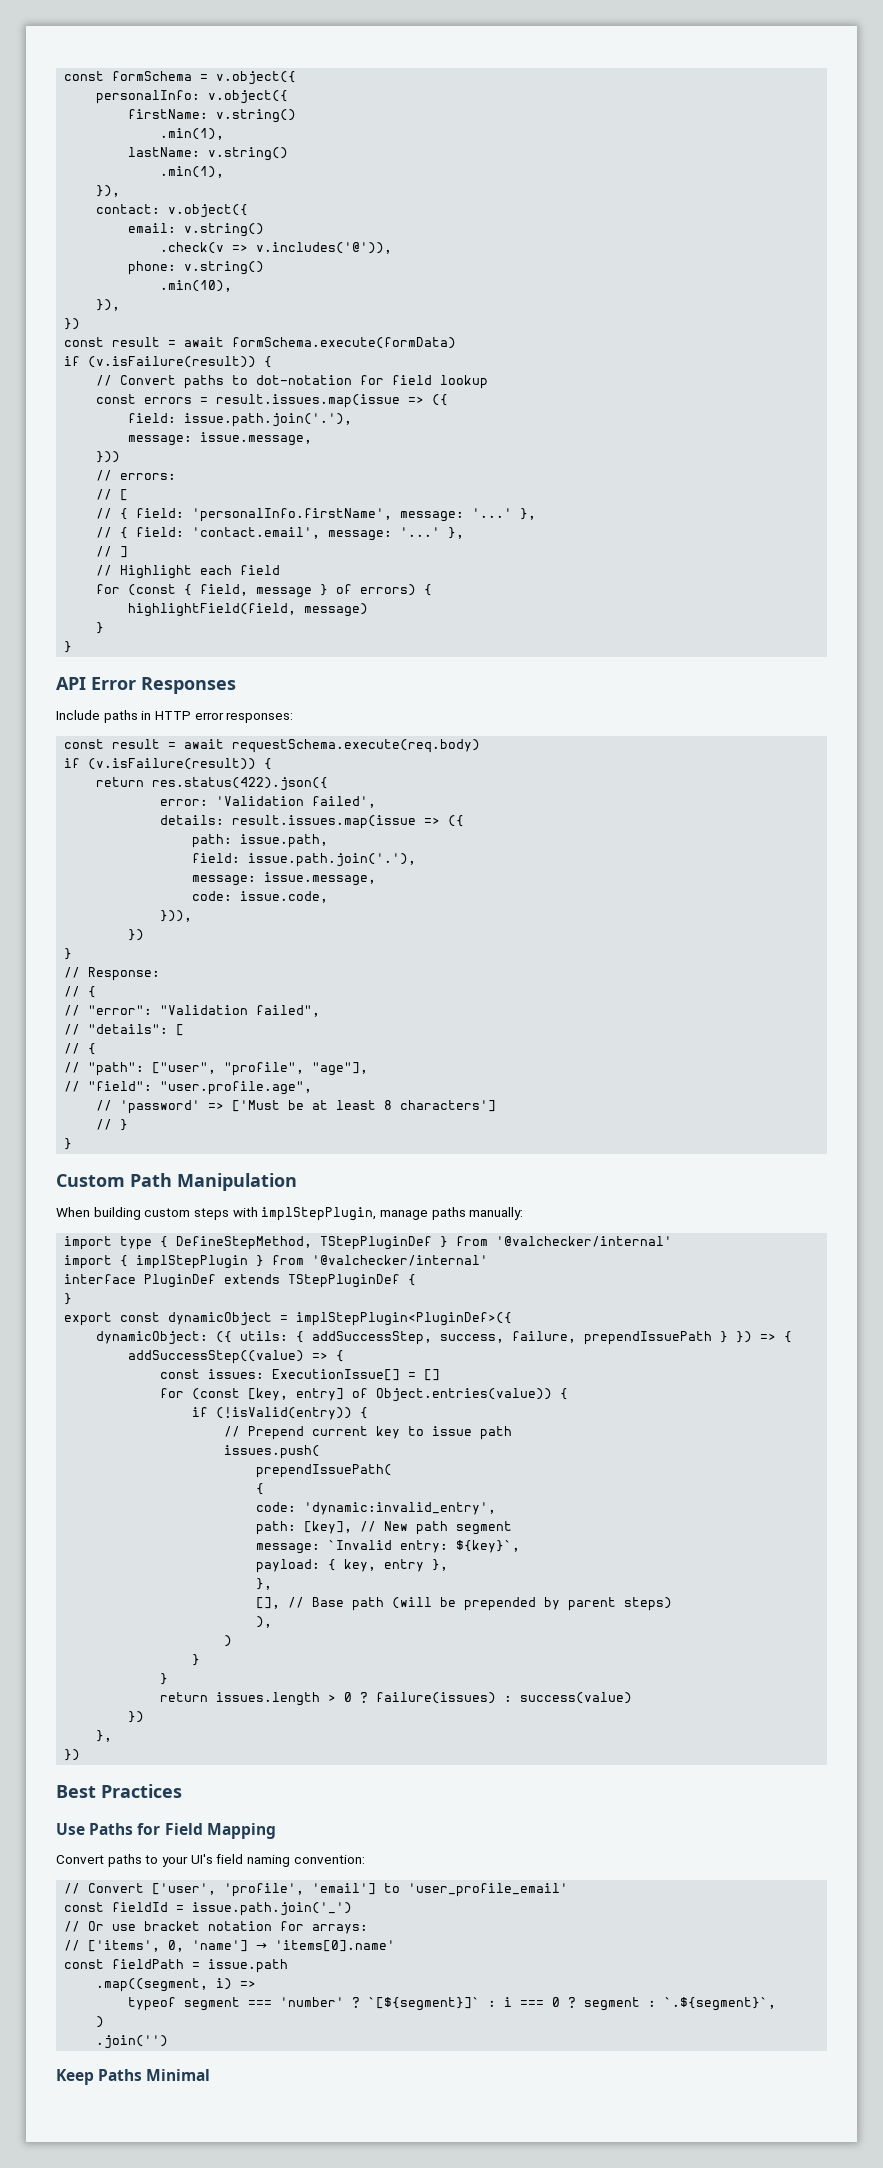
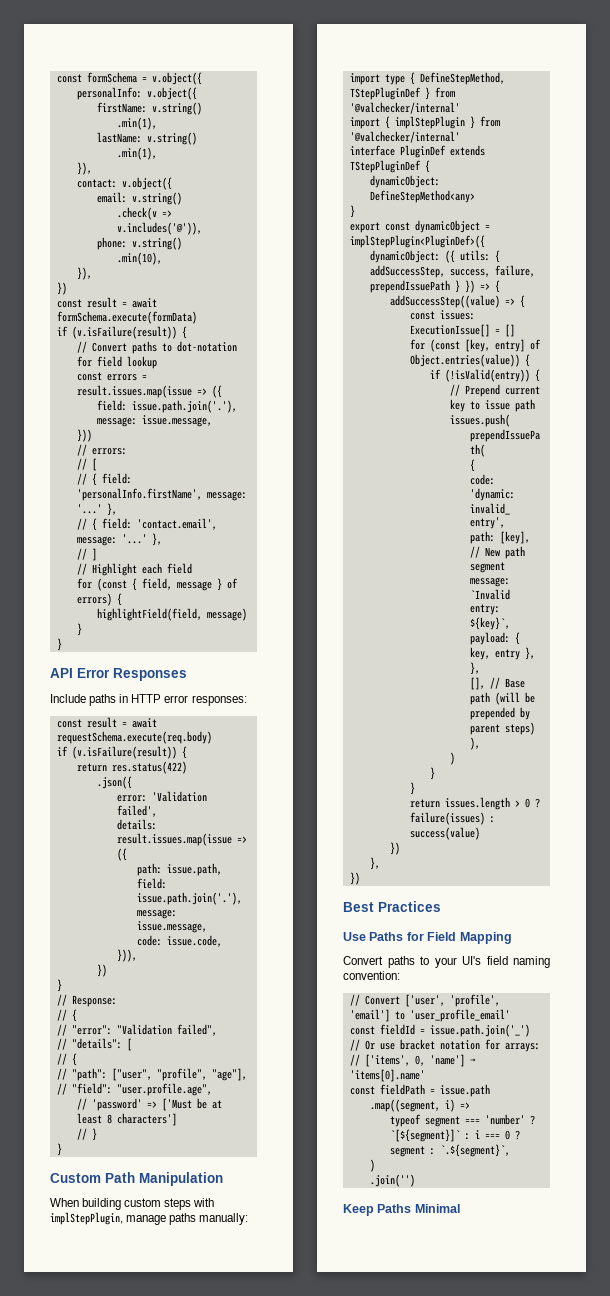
[152,777,329,791] res.status(422).json({ -> [111,761,187,774] [96,776,132,789] res.status(422) // .json({
(417, 1280) none -> [369,175,440,188] [369,190,475,203] // dynamicObject: DefineStepMethod<any>

